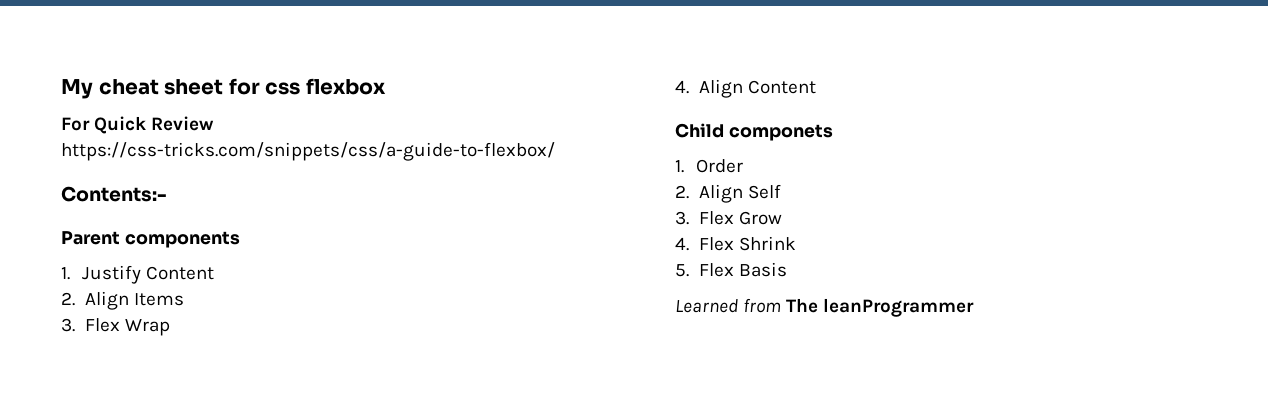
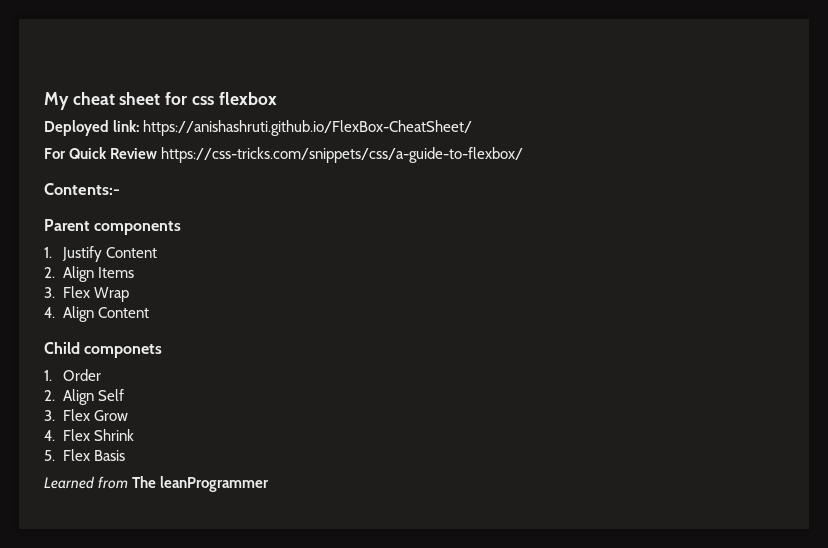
(386, 86) none -> [44,120,473,136] // Deployed link: https://anishashruti.github.io/FlexBox-CheatSheet/

